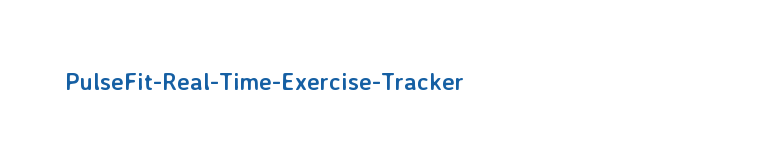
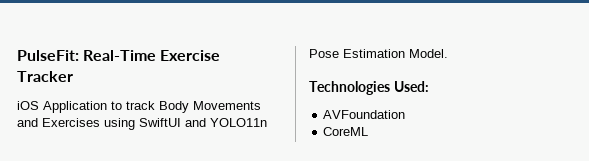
[65,73,464,90] PulseFit-Real-Time-Exercise-Tracker -> [17,50,221,61] [17,71,73,82] [17,101,261,113] [17,118,267,130] [309,49,448,58] [309,81,429,95] [323,110,406,119] [323,127,369,136] PulseFit: Real-Time Exercise Tracker // iOS Application to track Body Movements and Exercises using SwiftUI and YOLO11n Pose Estimation Model. // Technologies Used: // AVFoundation // CoreML

